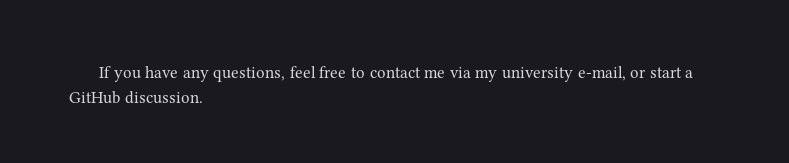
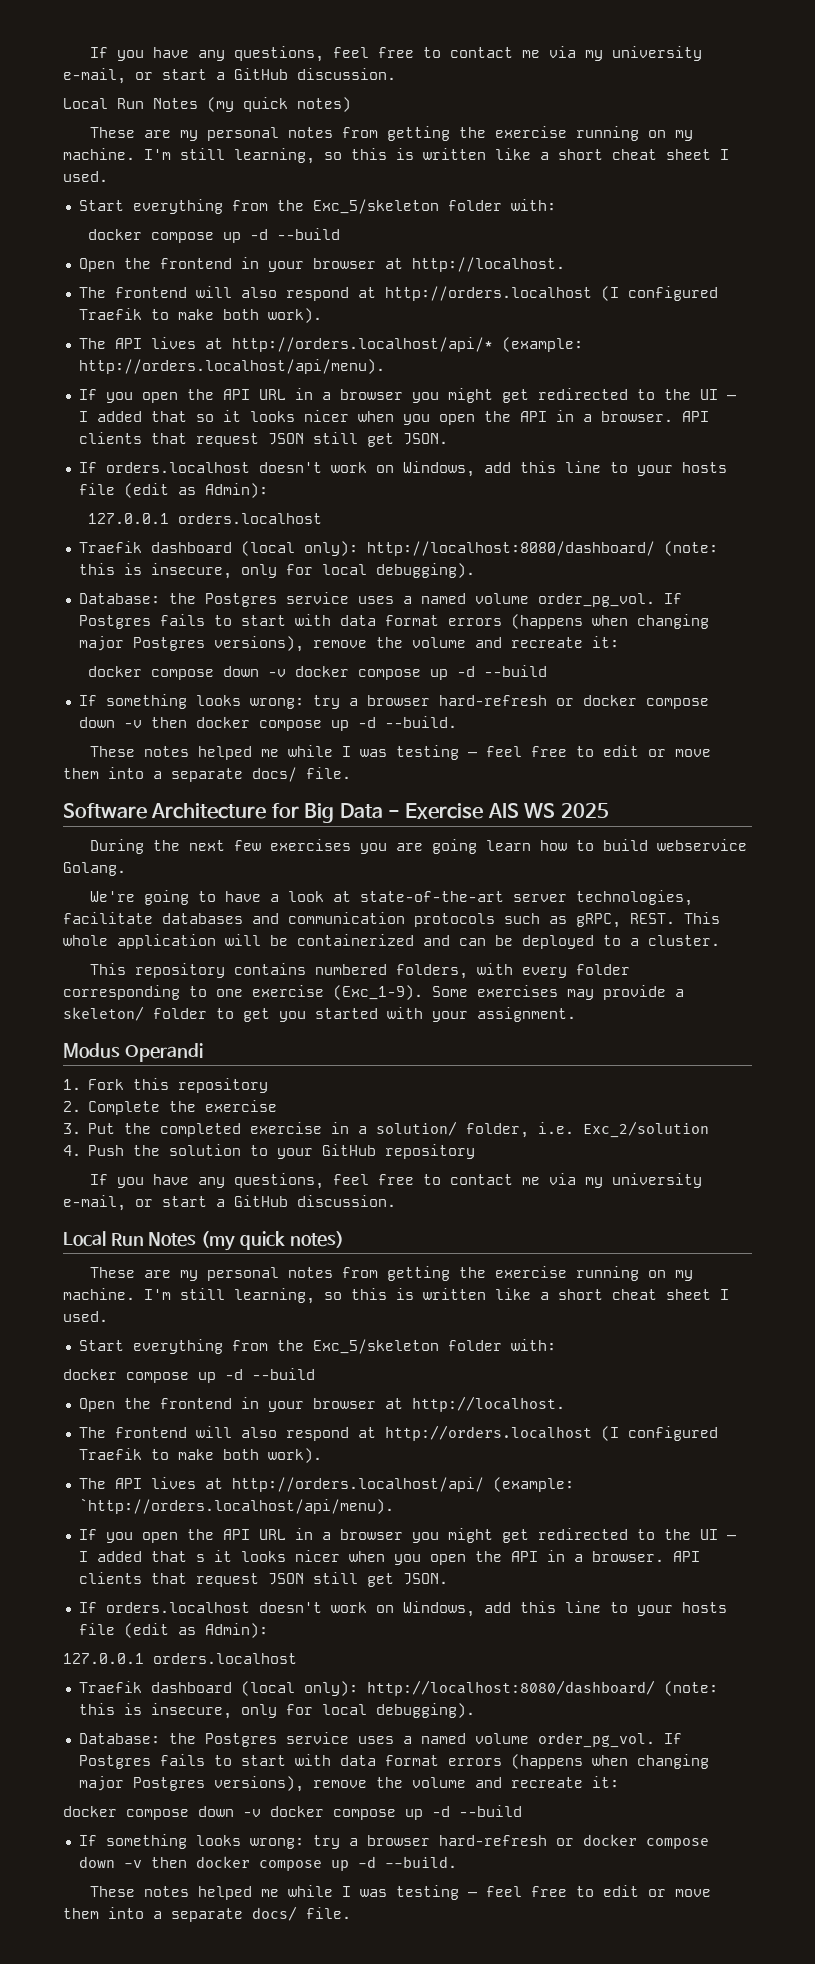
(203, 97) none -> [63,97,351,112] [90,126,694,141] [63,148,729,164] [63,171,108,182] [78,199,556,214] [88,228,341,243] [78,257,565,272] [78,286,718,301] [78,308,322,323] [78,337,583,352] [78,359,385,374] [78,388,736,403] [78,410,709,425] [78,432,448,447] [78,461,727,477] [78,483,268,498] [88,513,323,524] [78,541,718,556] [78,563,475,579] [78,592,682,607] [78,614,709,629] [78,636,619,652] [88,665,548,680] [78,694,709,709] [78,716,457,731] [90,745,712,760] [63,767,351,782] [63,803,609,823] [90,839,748,854] [63,862,126,876] [90,890,694,906] [63,912,720,928] [63,934,720,949] [90,963,631,979] [63,985,684,1000] [63,1006,576,1022] [63,1043,203,1062] [63,1078,269,1093] [63,1100,278,1115] [63,1121,710,1138] [63,1144,476,1159] [90,1173,703,1189] [63,1195,396,1211] [63,1231,344,1251] [90,1266,694,1281] [63,1288,729,1304] [63,1311,108,1322] [78,1339,556,1354] [63,1368,315,1383] [78,1396,565,1412] [78,1425,718,1441] [78,1448,322,1463] [78,1477,574,1492] [78,1498,394,1514] [78,1528,736,1543] [78,1550,700,1565] [78,1572,448,1587] [78,1601,727,1617] [78,1623,268,1638] [63,1653,297,1664] [78,1680,718,1696] [78,1703,475,1719] [78,1732,682,1748] [78,1754,709,1769] [78,1776,619,1792] [63,1805,522,1820] [78,1834,709,1849] [78,1856,457,1871] [90,1885,712,1900] [63,1906,351,1922] // Local Run Notes (my quick notes) // These are my personal notes from getting the exercise running on my machine. I'm still learning, so this is written like a short cheat sheet I used. // Start everything from the Exc_5/skeleton folder with: // docker compose up -d --build // Open the frontend in your browser at http://localhost. // The frontend will also respond at http://orders.localhost (I configured Traefik to make both work). // The API lives at http://orders.localhost/api/* (example: http://orders.localhost/api/menu). // If you open the API URL in a browser you might get redirected to the UI — I added that so it looks nicer when you open the API in a browser. API clients that request JSON still get JSON. // If orders.localhost doesn't work on Windows, add this line to your hosts file (edit as Admin): // 127.0.0.1 orders.localhost // Traefik dashboard (local only): http://localhost:8080/dashboard/ (note: this is insecure, only for local debugging). // Database: the Postgres service uses a named volume order_pg_vol. If Postgres fails to start with data format errors (happens when changing major Postgres versions), remove the volume and recreate it: // docker compose down -v docker compose up -d --build // If something looks wrong: try a browser hard-refresh or docker compose down -v then docker compose up -d --build. // These notes helped me while I was testing — feel free to edit or move them into a separate docs/ file. // Software Architecture for Big Data - Exercise AIS WS 2025 // During the next few exercises you are going learn how to build webservice Golang. // We're going to have a look at state-of-the-art server technologies, facilitate databases and communication protocols such as gRPC, REST. This whole application will be containerized and can be deployed to a cluster. // This repository contains numbered folders, with every folder corresponding to one exercise (Exc_1-9). Some exercises may provide a skeleton/ folder to get you started with your assignment. // Modus Operandi // 1. Fork this repository // 2. Complete the exercise // 3. Put the completed exercise in a solution/ folder, i.e. Exc_2/solution // 4. Push the solution to your GitHub repository // If you have any questions, feel free to contact me via my university e-mail, or start a GitHub discussion. // Local Run Notes (my quick notes) // These are my personal notes from getting the exercise running on my machine. I'm still learning, so this is written like a short cheat sheet I used. // Start everything from the Exc_5/skeleton folder with: // docker compose up -d --build // Open the frontend in your browser at http://localhost. // The frontend will also respond at http://orders.localhost (I configured Traefik to make both work). // The API lives at http://orders.localhost/api/ (example: `http://orders.localhost/api/menu). // If you open the API URL in a browser you might get redirected to the UI — I added that s it looks nicer when you open the API in a browser. API clients that request JSON still get JSON. // If orders.localhost doesn't work on Windows, add this line to your hosts file (edit as Admin): // 127.0.0.1 orders.localhost // Traefik dashboard (local only): http://localhost:8080/dashboard/ (note: this is insecure, only for local debugging). // Database: the Postgres service uses a named volume order_pg_vol. If Postgres fails to start with data format errors (happens when changing major Postgres versions), remove the volume and recreate it: // docker compose down -v docker compose up -d --build // If something looks wrong: try a browser hard-refresh or docker compose down -v then docker compose up -d --build. // These notes helped me while I was testing — feel free to edit or move them into a separate docs/ file.

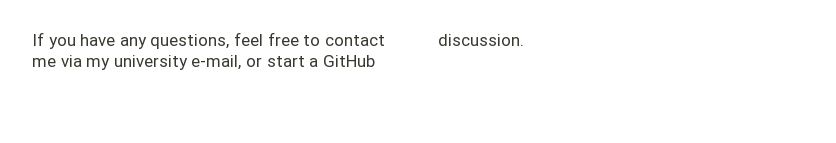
[63,97,351,112] [90,126,694,141] [63,148,729,164] [63,171,108,182] [78,199,556,214] [88,228,341,243] [78,257,565,272] [78,286,718,301] [78,308,322,323] [78,337,583,352] [78,359,385,374] [78,388,736,403] [78,410,709,425] [78,432,448,447] [78,461,727,477] [78,483,268,498] [88,513,323,524] [78,541,718,556] [78,563,475,579] [78,592,682,607] [78,614,709,629] [78,636,619,652] [88,665,548,680] [78,694,709,709] [78,716,457,731] [90,745,712,760] [63,767,351,782] [63,803,609,823] [90,839,748,854] [63,862,126,876] [90,890,694,906] [63,912,720,928] [63,934,720,949] [90,963,631,979] [63,985,684,1000] [63,1006,576,1022] [63,1043,203,1062] [63,1078,269,1093] [63,1100,278,1115] [63,1121,710,1138] [63,1144,476,1159] [90,1173,703,1189] [63,1195,396,1211] [63,1231,344,1251] [90,1266,694,1281] [63,1288,729,1304] [63,1311,108,1322] [78,1339,556,1354] [63,1368,315,1383] [78,1396,565,1412] [78,1425,718,1441] [78,1448,322,1463] [78,1477,574,1492] [78,1498,394,1514] [78,1528,736,1543] [78,1550,700,1565] [78,1572,448,1587] [78,1601,727,1617] [78,1623,268,1638] [63,1653,297,1664] [78,1680,718,1696] [78,1703,475,1719] [78,1732,682,1748] [78,1754,709,1769] [78,1776,619,1792] [63,1805,522,1820] [78,1834,709,1849] [78,1856,457,1871] [90,1885,712,1900] [63,1906,351,1922] // Local Run Notes (my quick notes) // These are my personal notes from getting the exercise running on my machine. I'm still learning, so this is written like a short cheat sheet I used. // Start everything from the Exc_5/skeleton folder with: // docker compose up -d --build // Open the frontend in your browser at http://localhost. // The frontend will also respond at http://orders.localhost (I configured Traefik to make both work). // The API lives at http://orders.localhost/api/* (example: http://orders.localhost/api/menu). // If you open the API URL in a browser you might get redirected to the UI — I added that so it looks nicer when you open the API in a browser. API clients that request JSON still get JSON. // If orders.localhost doesn't work on Windows, add this line to your hosts file (edit as Admin): // 127.0.0.1 orders.localhost // Traefik dashboard (local only): http://localhost:8080/dashboard/ (note: this is insecure, only for local debugging). // Database: the Postgres service uses a named volume order_pg_vol. If Postgres fails to start with data format errors (happens when changing major Postgres versions), remove the volume and recreate it: // docker compose down -v docker compose up -d --build // If something looks wrong: try a browser hard-refresh or docker compose down -v then docker compose up -d --build. // These notes helped me while I was testing — feel free to edit or move them into a separate docs/ file. // Software Architecture for Big Data - Exercise AIS WS 2025 // During the next few exercises you are going learn how to build webservice Golang. // We're going to have a look at state-of-the-art server technologies, facilitate databases and communication protocols such as gRPC, REST. This whole application will be containerized and can be deployed to a cluster. // This repository contains numbered folders, with every folder corresponding to one exercise (Exc_1-9). Some exercises may provide a skeleton/ folder to get you started with your assignment. // Modus Operandi // 1. Fork this repository // 2. Complete the exercise // 3. Put the completed exercise in a solution/ folder, i.e. Exc_2/solution // 4. Push the solution to your GitHub repository // If you have any questions, feel free to contact me via my university e-mail, or start a GitHub discussion. // Local Run Notes (my quick notes) // These are my personal notes from getting the exercise running on my machine. I'm still learning, so this is written like a short cheat sheet I used. // Start everything from the Exc_5/skeleton folder with: // docker compose up -d --build // Open the frontend in your browser at http://localhost. // The frontend will also respond at http://orders.localhost (I configured Traefik to make both work). // The API lives at http://orders.localhost/api/ (example: `http://orders.localhost/api/menu). // If you open the API URL in a browser you might get redirected to the UI — I added that s it looks nicer when you open the API in a browser. API clients that request JSON still get JSON. // If orders.localhost doesn't work on Windows, add this line to your hosts file (edit as Admin): // 127.0.0.1 orders.localhost // Traefik dashboard (local only): http://localhost:8080/dashboard/ (note: this is insecure, only for local debugging). // Database: the Postgres service uses a named volume order_pg_vol. If Postgres fails to start with data format errors (happens when changing major Postgres versions), remove the volume and recreate it: // docker compose down -v docker compose up -d --build // If something looks wrong: try a browser hard-refresh or docker compose down -v then docker compose up -d --build. // These notes helped me while I was testing — feel free to edit or move them into a separate docs/ file. -> (524, 40) none

